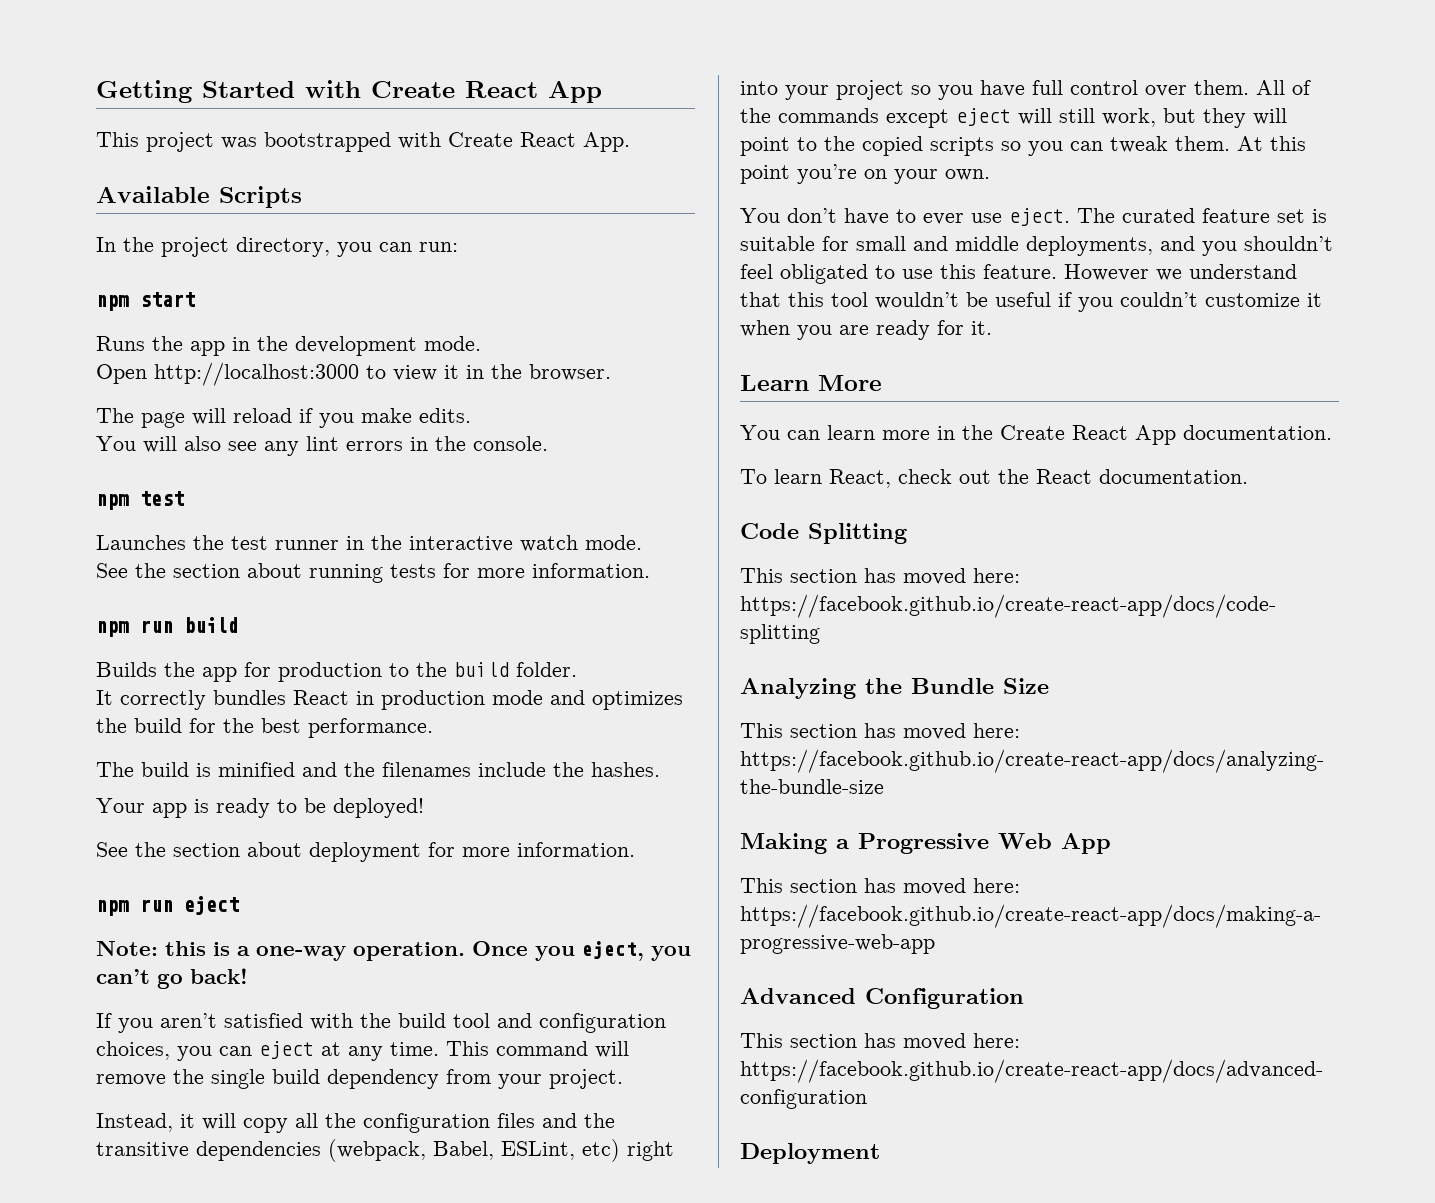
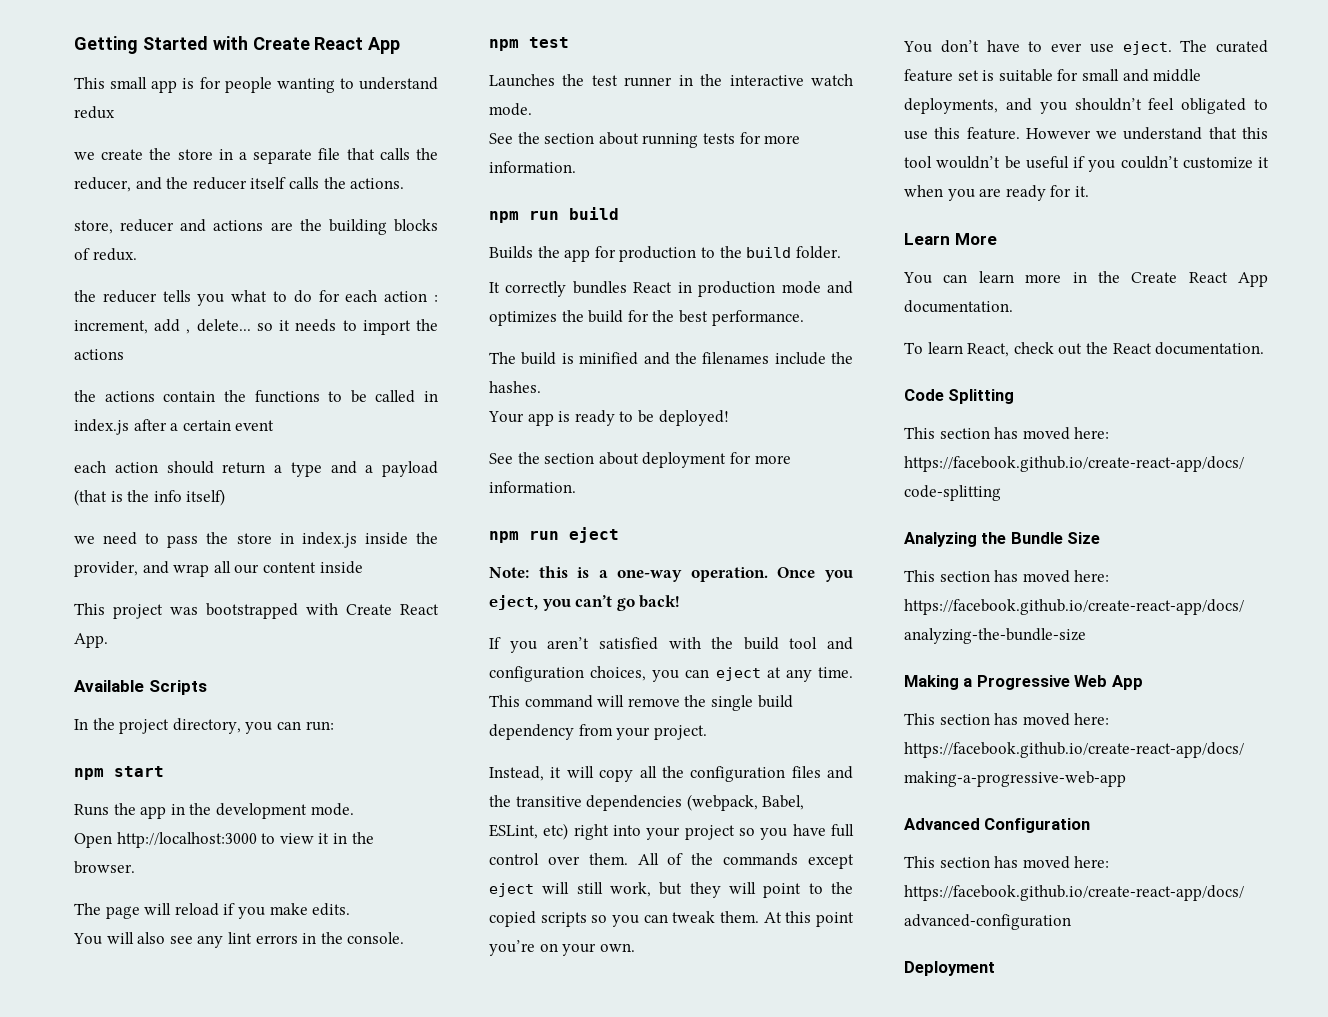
(602, 92) none -> [74,77,438,93] [74,106,115,119] [74,148,438,164] [74,177,405,192] [74,219,438,235] [74,248,137,261] [74,290,438,306] [74,319,439,335] [74,349,124,360] [74,390,438,403] [74,419,275,435] [74,461,438,477] [74,489,226,506] [74,532,438,548] [74,561,363,577] // This small app is for people wanting to understand redux // we create the store in a separate file that calls the reducer, and the reducer itself calls the actions. // store, reducer and actions are the building blocks of redux. // the reducer tells you what to do for each action : increment, add , delete... so it needs to import the actions // the actions contain the functions to be called in index.js after a certain event // each action should return a type and a payload (that is the info itself) // we need to pass the store in index.js inside the provider, and wrap all our content inside

